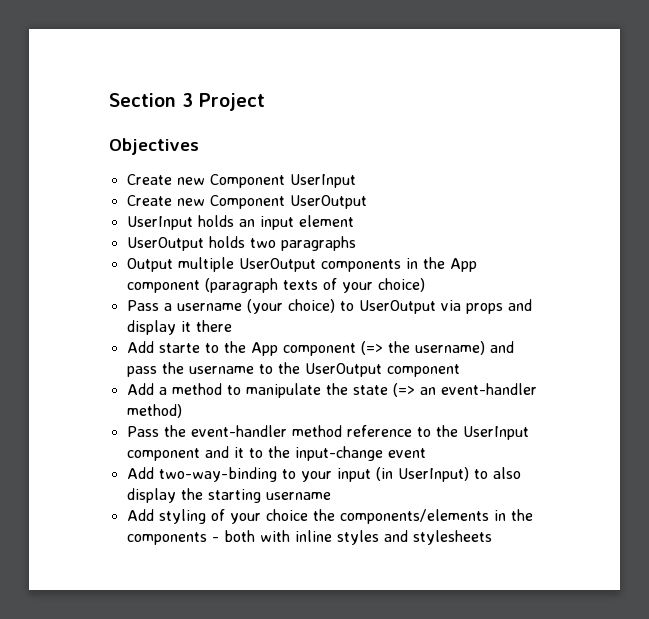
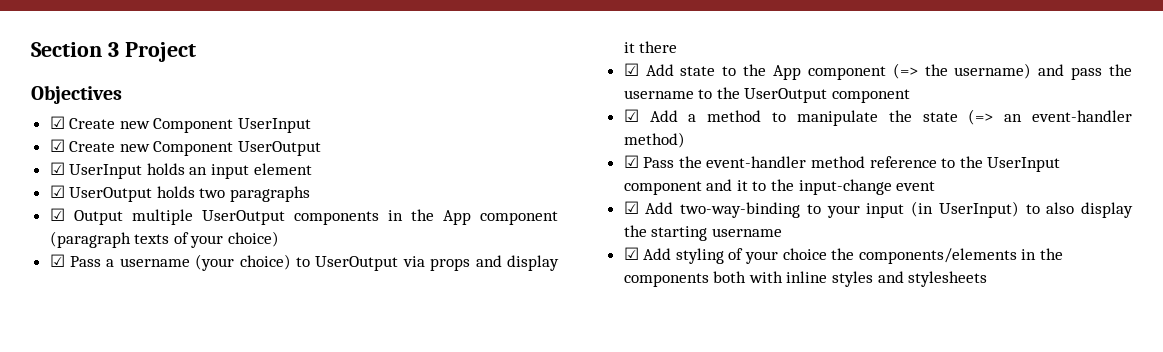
(199, 146) none -> [49,116,65,129] ☑
(356, 181) none -> [49,139,65,152] ☑
(367, 202) none -> [49,162,65,175] ☑
(354, 221) none -> [49,185,65,198] ☑
(356, 243) none -> [49,208,65,221] ☑
(425, 285) none -> [49,254,65,267] ☑
[126,341,200,353] Add starte -> [623,63,716,76] ☑ Add state
(460, 370) none -> [623,109,639,122] ☑
(182, 411) none -> [623,155,639,168] ☑
(426, 453) none -> [623,201,639,214] ☑
(331, 496) none -> [623,247,639,260] ☑
[211,537,219,542] - -> (709, 280) none

